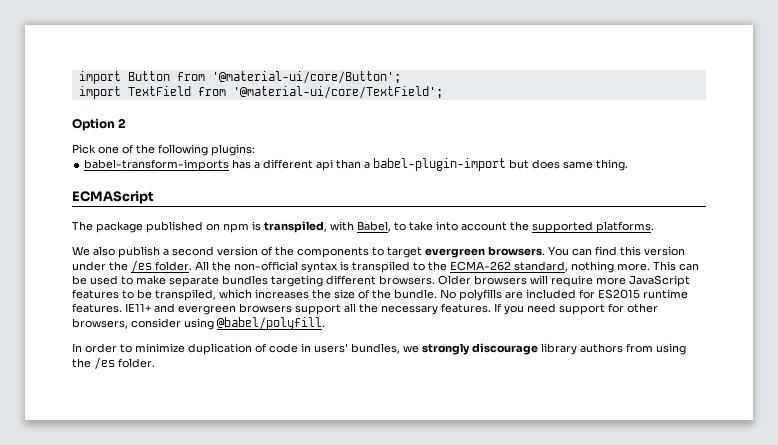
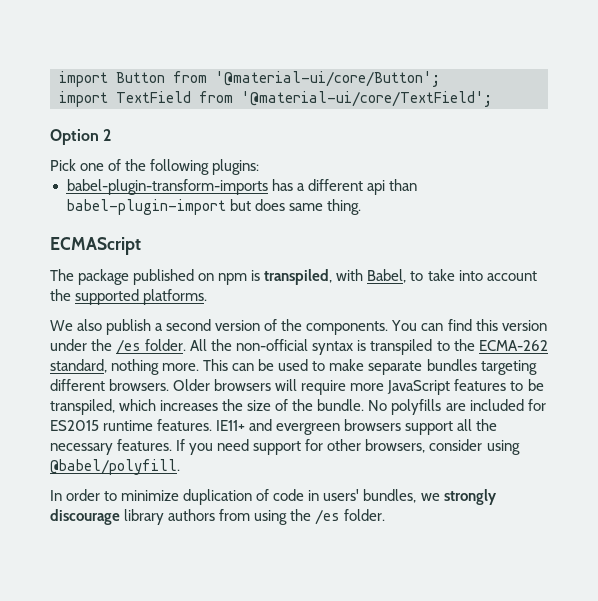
[84,159,230,171] babel-transform-imports -> [66,179,268,195] babel-plugin-transform-imports
[364,162,371,169] a -> (417, 185) none
[297,246,545,258] components to target evergreen browsers. -> [306,321,389,335] components.

